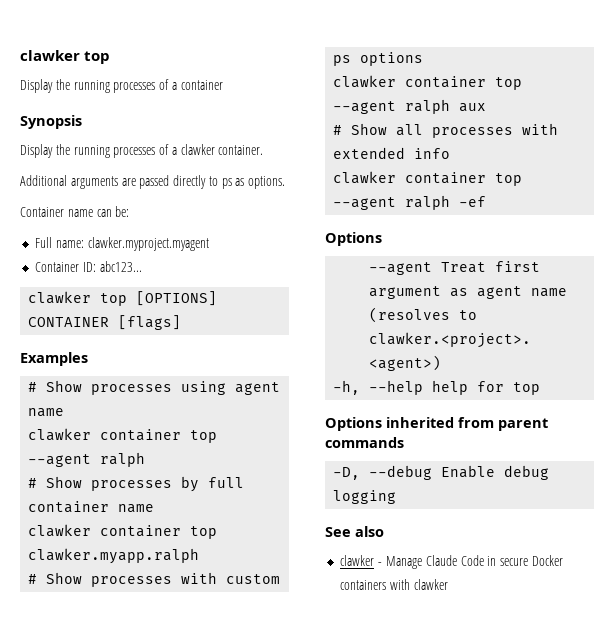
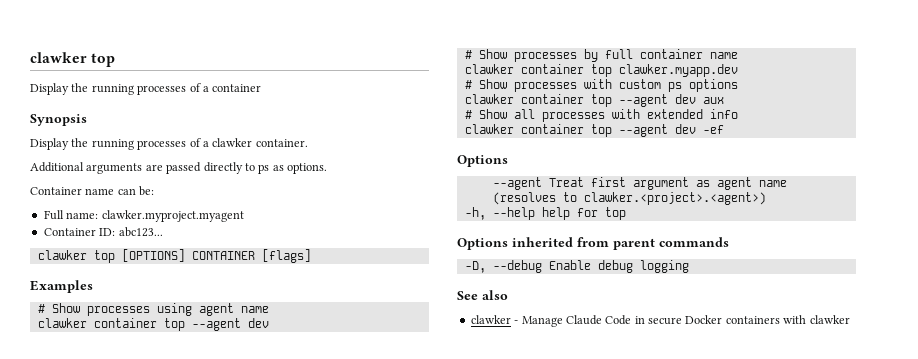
[100,452,146,467] ralph -> [247,318,269,328] dev
[28,548,200,564] clawker.myapp.ralph -> [618,64,738,77] clawker.myapp.dev
[405,99,451,114] ralph -> [674,94,696,104] dev
[405,195,451,210] ralph -> [674,124,696,134] dev

